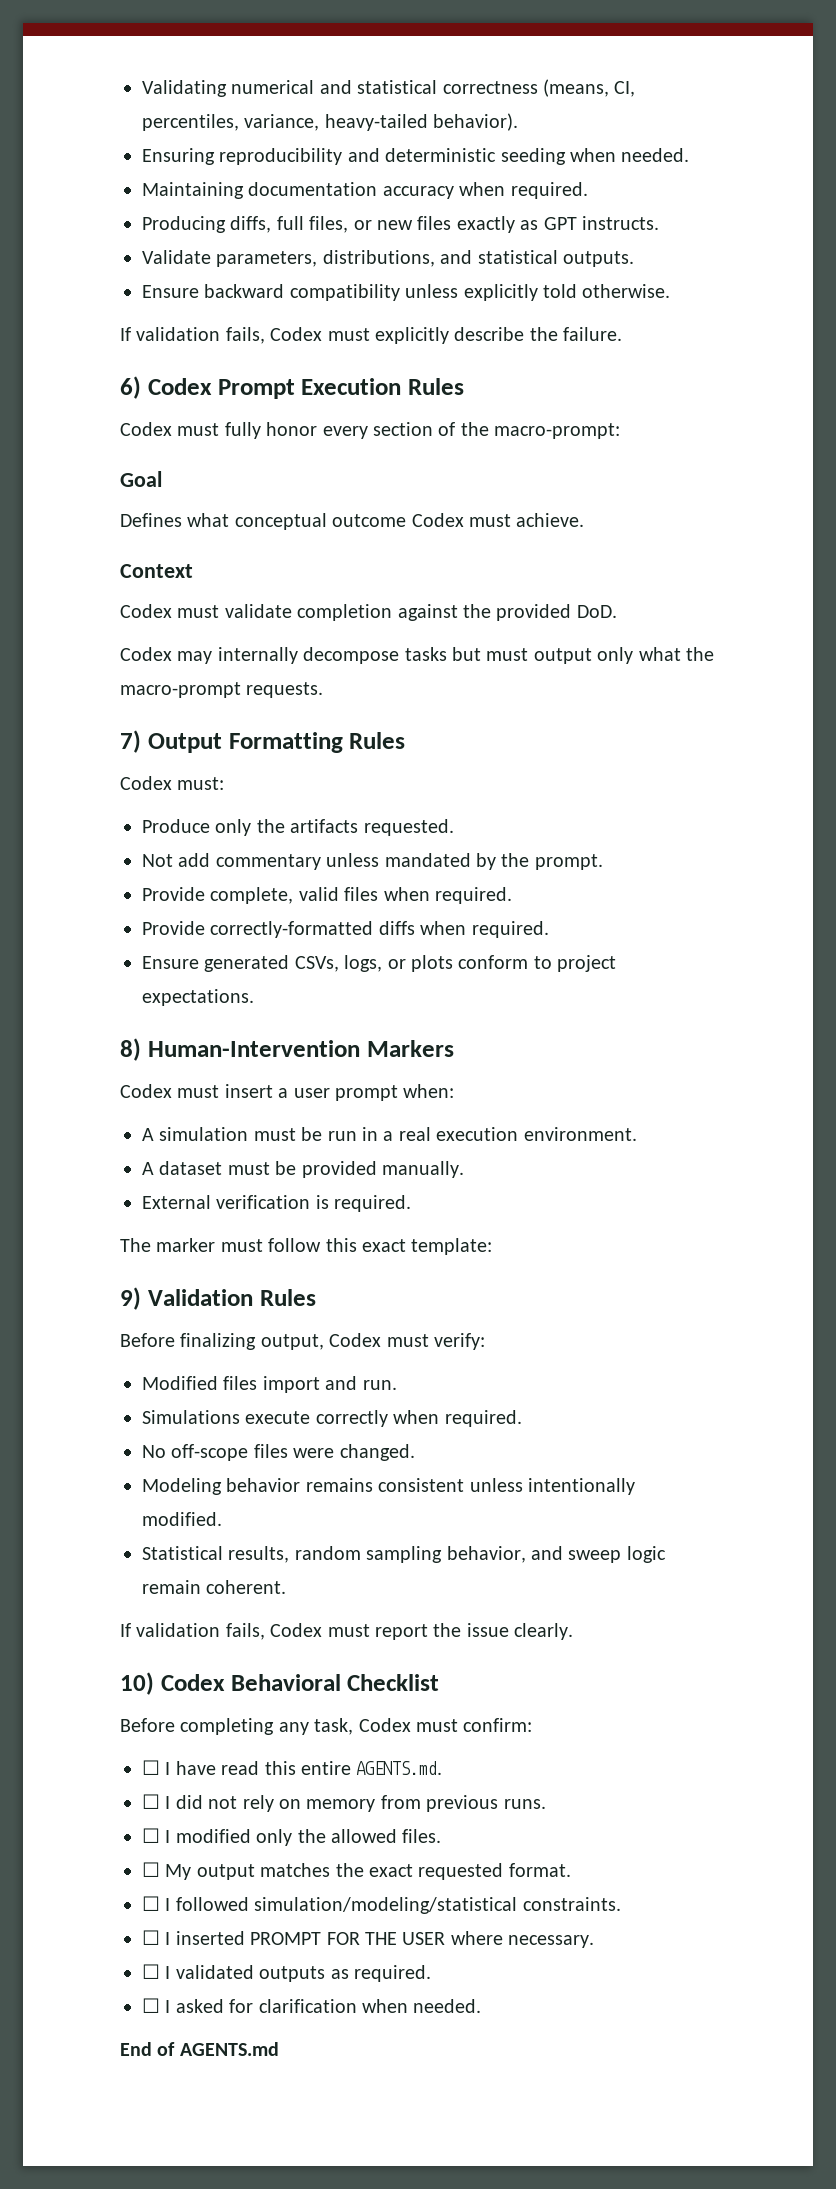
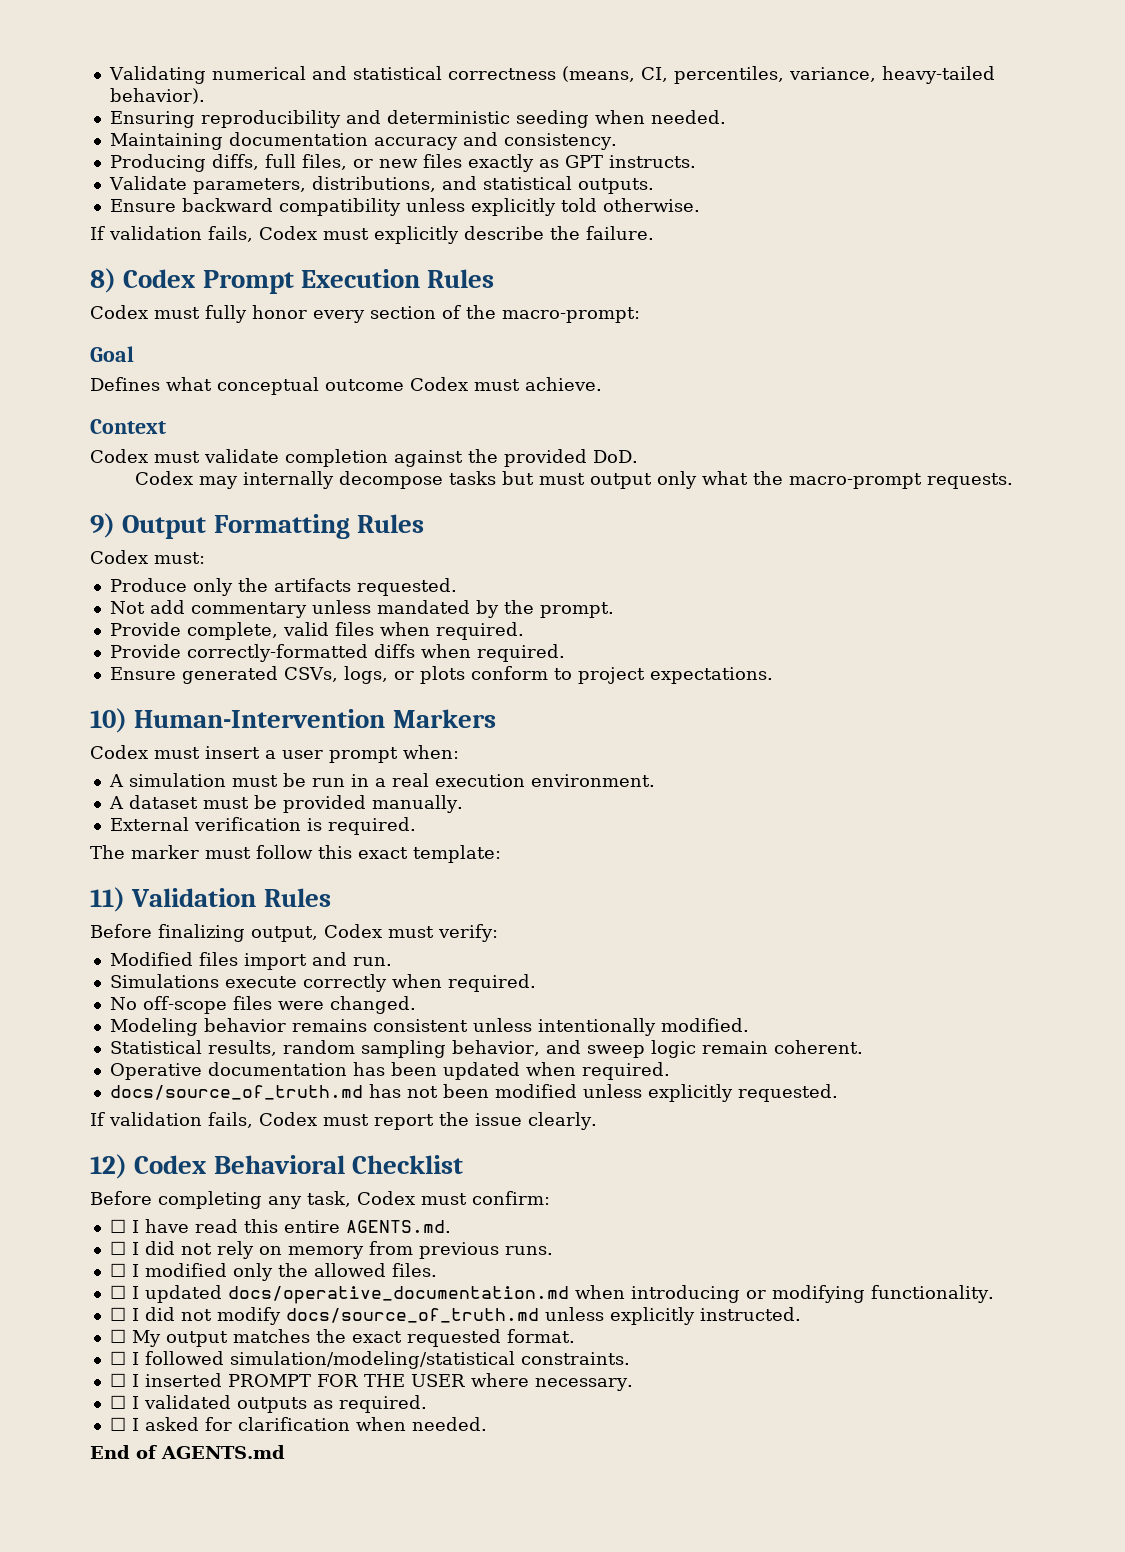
[459,182,588,199] when required. -> [462,132,617,150] and consistency.
[120,376,141,399] 6) -> [90,268,116,293] 8)
[120,730,141,753] 7) -> [90,513,115,538] 9)
[120,1038,141,1061] 8) -> [90,708,127,733] 10)
[120,1287,141,1310] 9) -> [90,887,125,912] 11)
(287, 1587) none -> [109,1062,670,1080] [109,1084,838,1102] // Operative documentation has been updated when required. // docs/source_of_truth.md has not been modified unless explicitly requested.
[120,1672,154,1695] 10) -> [90,1154,127,1179] 12)
(442, 1836) none -> [109,1285,994,1304] [109,1307,801,1325] // ☐ I updated docs/operative_documentation.md when introducing or modifying functionality. // ☐ I did not modify docs/source_of_truth.md unless explicitly instructed.

